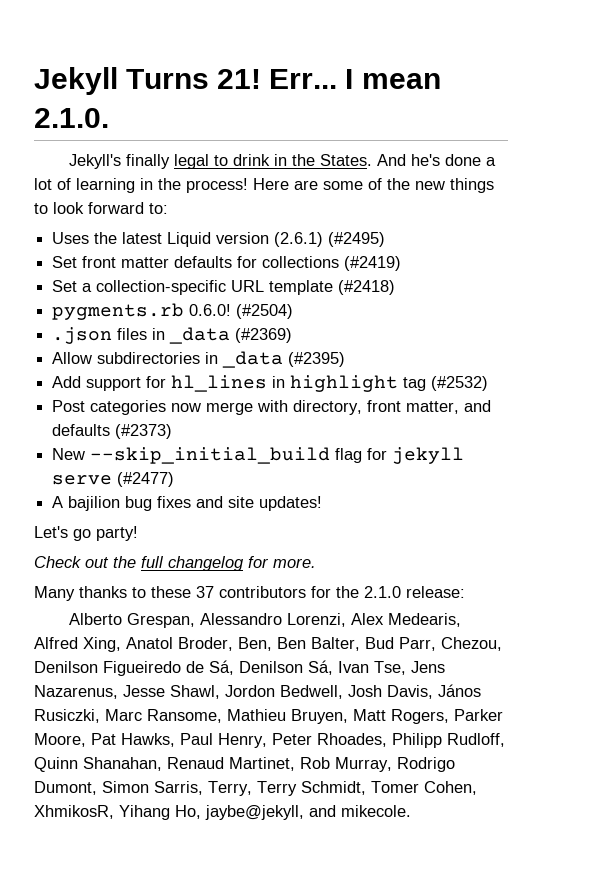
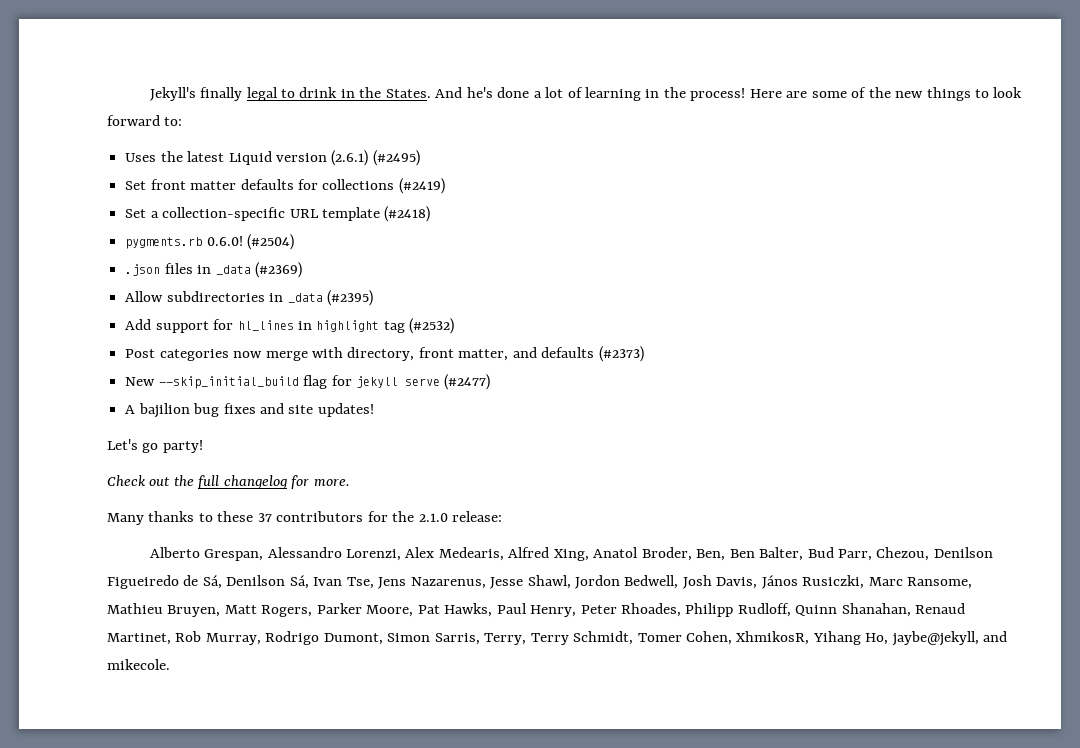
[34,67,441,95] [34,108,109,128] Jekyll Turns 21! Err... I mean 2.1.0. // -> (149, 94) none

